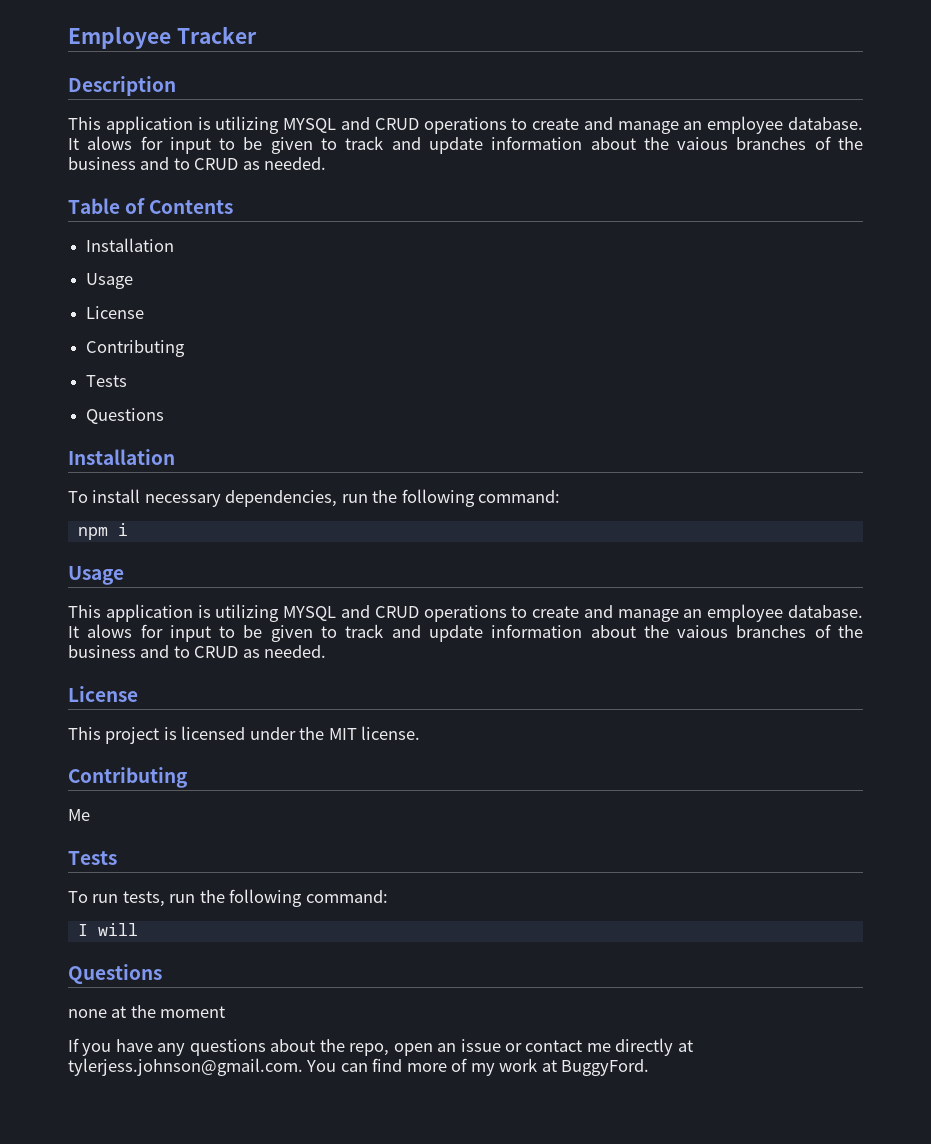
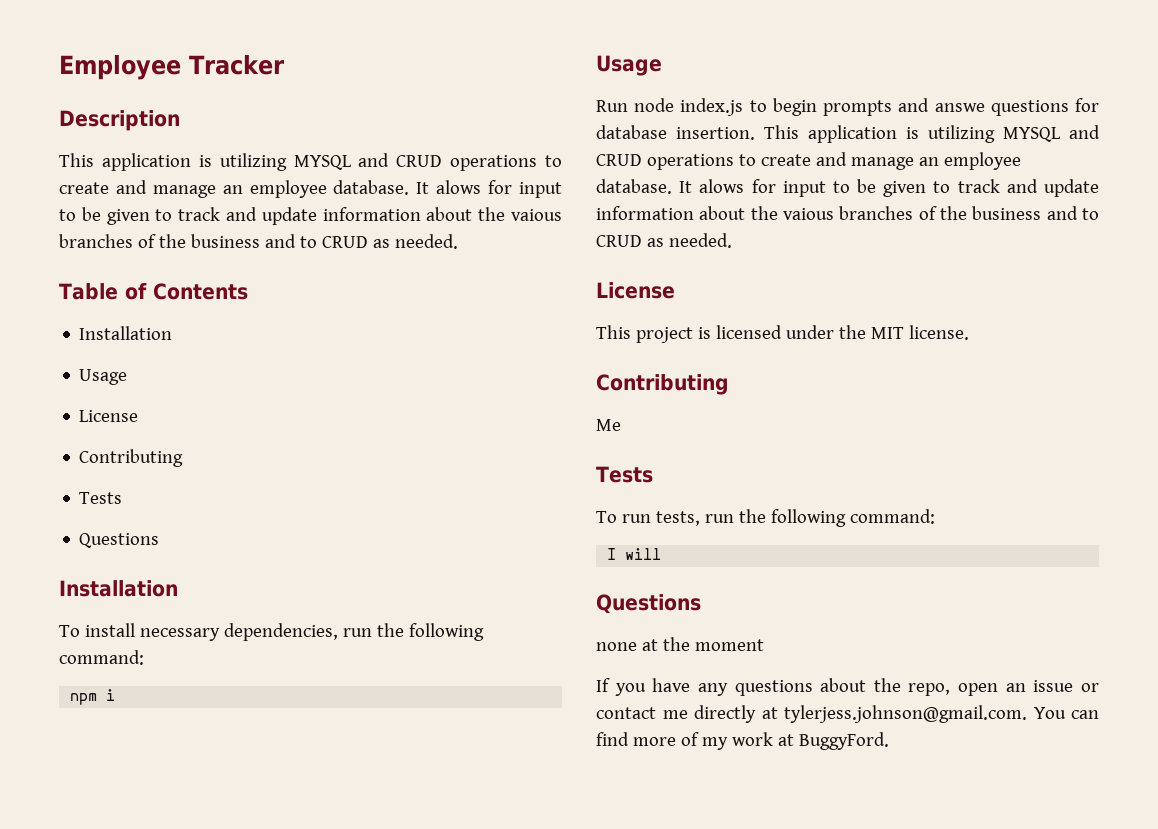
(124, 575) none -> [596,98,1099,116] [596,125,755,140] Run node index.js to begin prompts and answe questions for database insertion.

